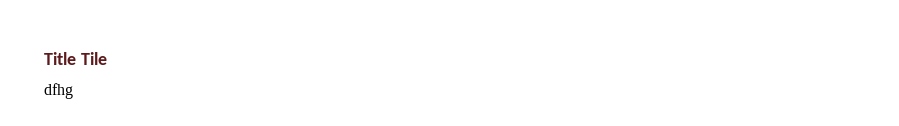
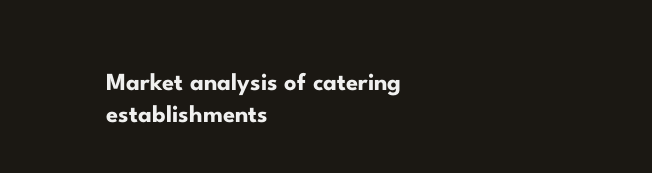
[44,52,107,65] [44,83,73,99] Title Tile // dfhg -> [106,72,401,96] [106,105,268,123] Market analysis of catering establishments

